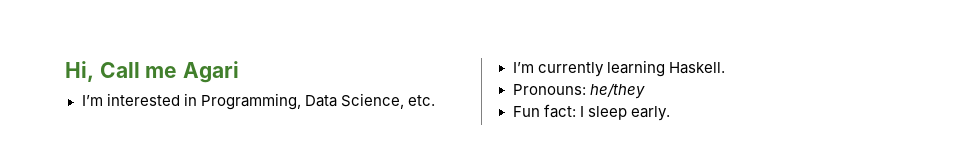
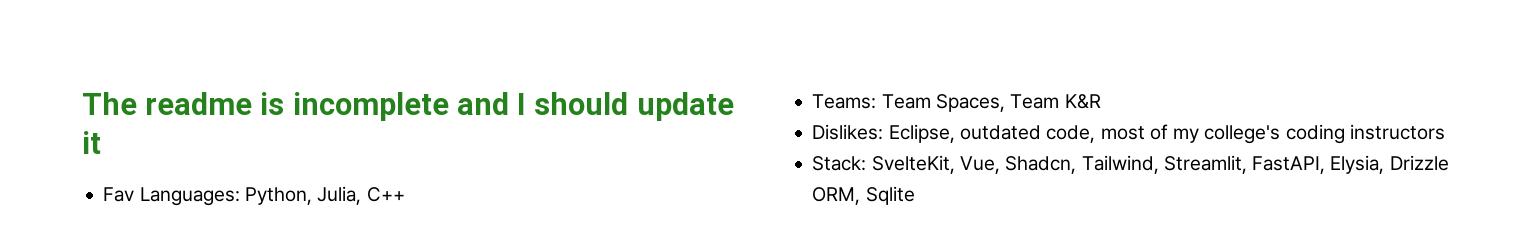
[65,61,240,83] [81,93,435,110] [512,60,725,77] [512,83,645,99] [512,104,670,121] Hi, Call me Agari // I’m interested in Programming, Data Science, etc. // I’m currently learning Haskell. // Pronouns: he/they // Fun fact: I sleep early. -> [82,92,734,121] [82,131,101,154] [103,186,405,206] [812,94,1101,112] [812,124,1445,144] [812,155,1449,174] [812,186,915,205] The readme is incomplete and I should update it // Fav Languages: Python, Julia, C++ // Teams: Team Spaces, Team K&R // Dislikes: Eclipse, outdated code, most of my college's coding instructors // Stack: SvelteKit, Vue, Shadcn, Tailwind, Streamlit, FastAPI, Elysia, Drizzle ORM, Sqlite

